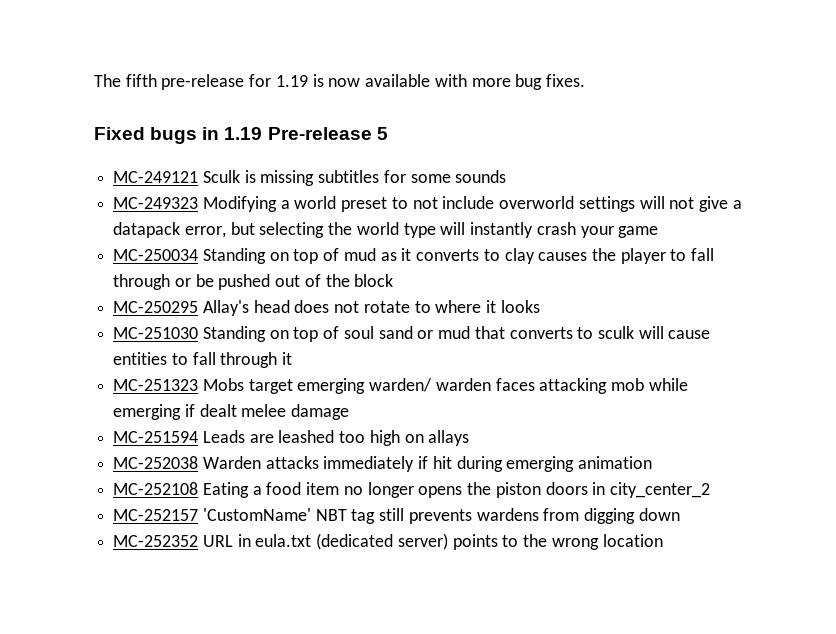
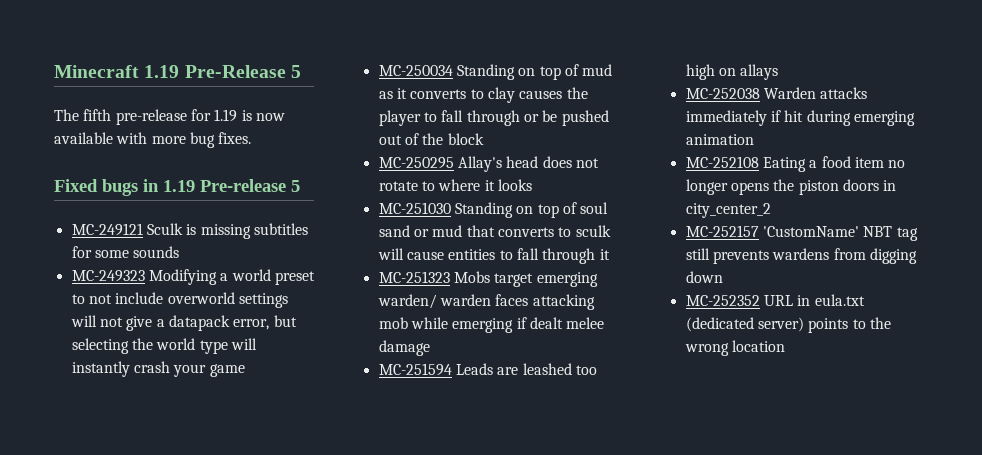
(94, 80) none -> [54,65,301,78] Minecraft 1.19 Pre-Release 5 //

